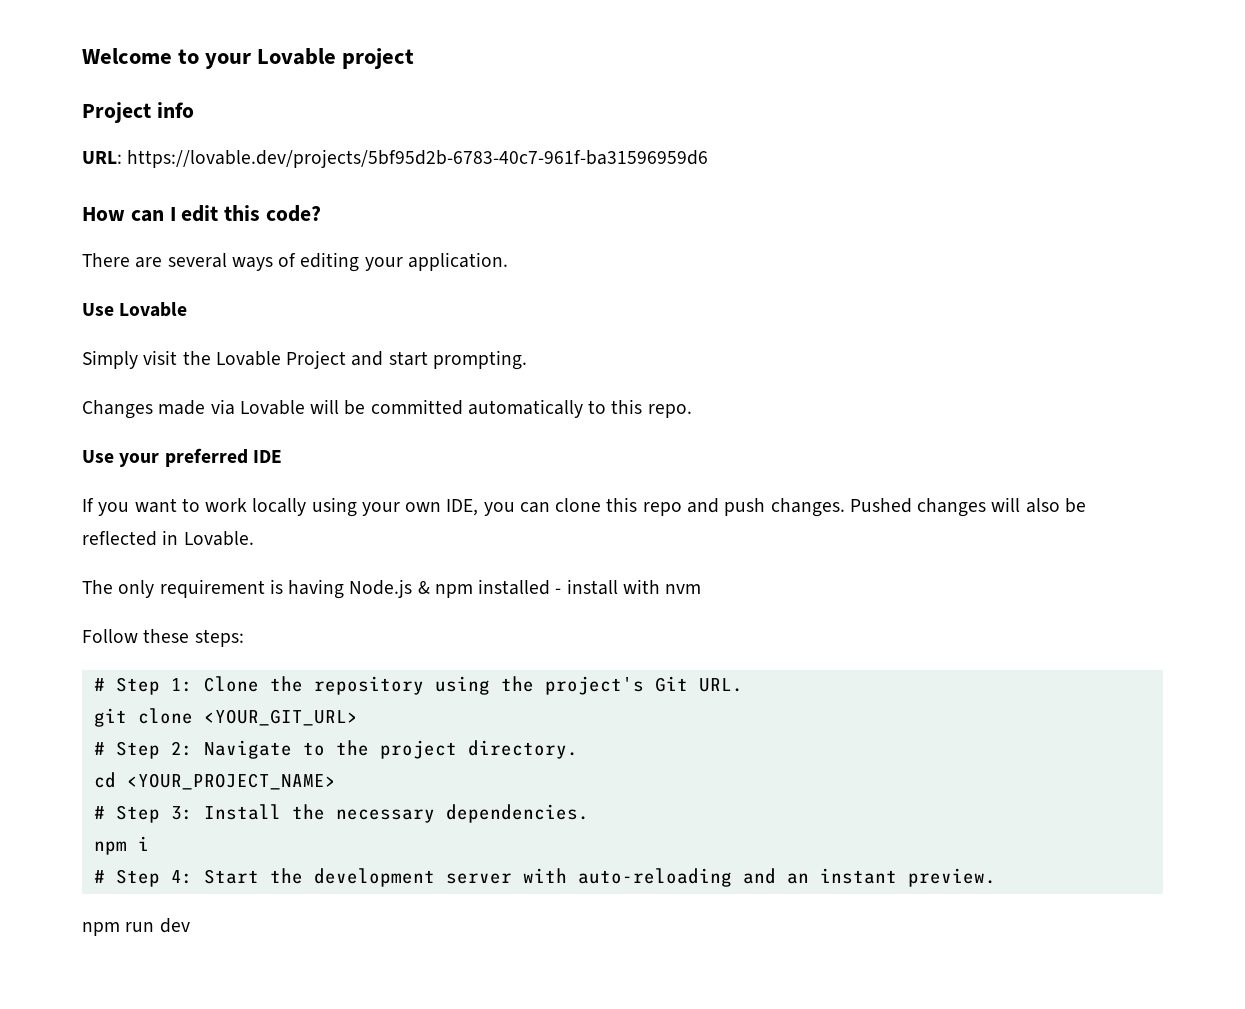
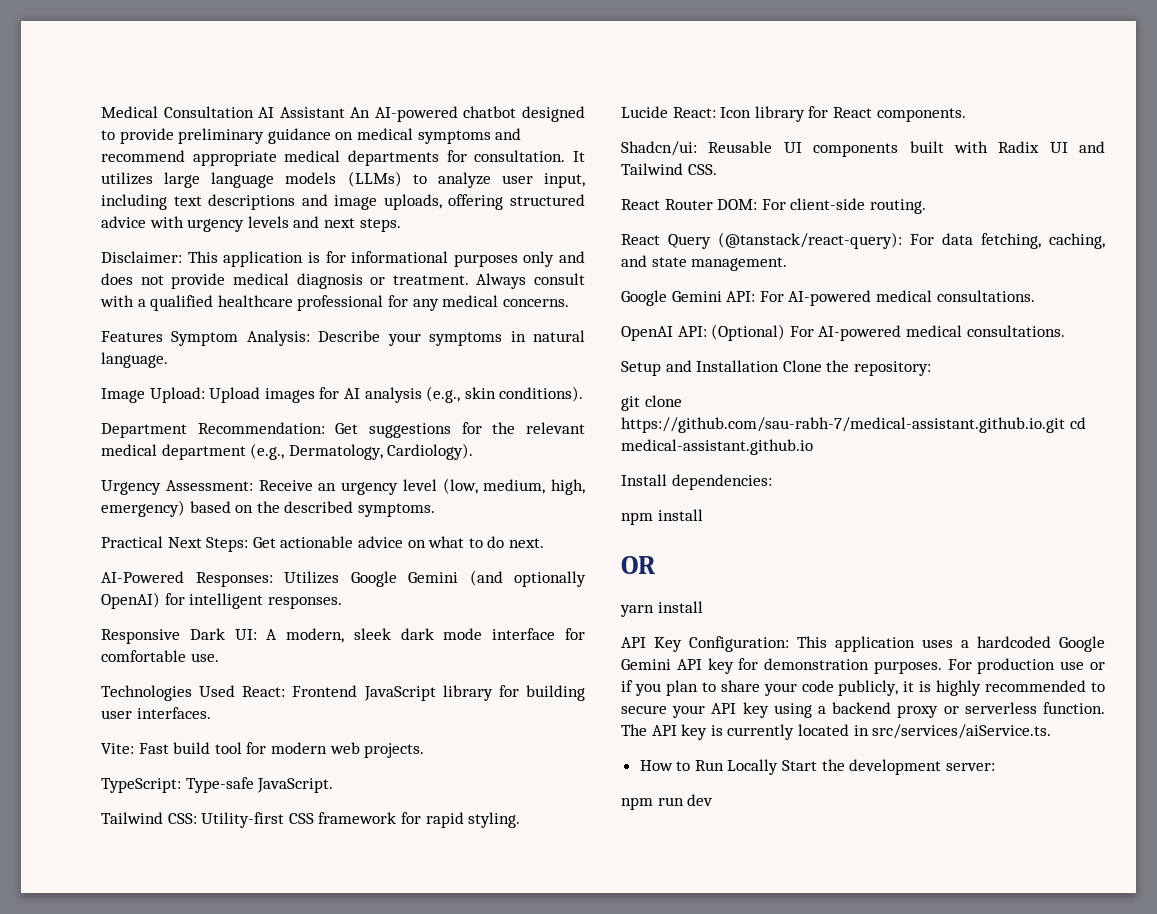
[82,48,415,69] [82,102,194,123] [82,149,709,168] [82,205,322,222] [82,252,508,272] [82,302,188,317] [82,350,527,370] [82,399,692,419] [82,448,282,467] [82,497,1086,517] [82,530,254,546] [82,579,702,599] [82,629,244,647] [93,676,743,695] [93,708,358,727] [93,740,578,759] [93,772,336,790] [93,804,589,823] [93,836,149,855] [93,868,996,887] Welcome to your Lovable project // Project info // URL: https://lovable.dev/projects/5bf95d2b-6783-40c7-961f-ba31596959d6 // How can I edit this code? // There are several ways of editing your application. // Use Lovable // Simply visit the Lovable Project and start prompting. // Changes made via Lovable will be committed automatically to this repo. // Use your preferred IDE // If you want to work locally using your own IDE, you can clone this repo and push changes. Pushed changes will also be reflected in Lovable. // The only requirement is having Node.js & npm installed - install with nvm // Follow these steps: // # Step 1: Clone the repository using the project's Git URL. // git clone <YOUR_GIT_URL> // # Step 2: Navigate to the project directory. // cd <YOUR_PROJECT_NAME> // # Step 3: Install the necessary dependencies. // npm i // # Step 4: Start the development server with auto-reloading and an instant preview. -> [101,106,585,122] [101,128,522,144] [101,150,585,166] [101,171,585,188] [101,194,585,210] [101,216,401,232] [101,251,585,267] [101,273,585,289] [100,295,569,311] [101,330,585,346] [101,352,168,368] [101,386,584,403] [101,422,585,438] [101,443,474,460] [101,478,585,495] [101,500,435,517] [101,536,544,552] [101,570,586,587] [101,592,342,609] [101,628,585,644] [101,650,219,662] [101,685,586,701] [101,707,211,719] [101,742,425,758] [101,777,334,793] [101,812,521,828] [621,106,966,122] [621,141,1105,157] [621,163,717,175] [621,198,926,214] [621,232,1105,249] [621,255,788,271] [621,290,1035,306] [621,324,1065,341] [621,360,931,376] [621,395,682,411] [621,417,1086,433] [621,439,813,455] [621,474,772,490] [621,509,703,525] [621,556,656,574] [620,601,703,617] [621,636,1105,652] [621,658,1105,674] [621,680,1105,696] [621,702,1105,718] [621,724,1052,740] [639,759,995,775] Medical Consultation AI Assistant An AI-powered chatbot designed to provide preliminary guidance on medical symptoms and recommend appropriate medical departments for consultation. It utilizes large language models (LLMs) to analyze user input, including text descriptions and image uploads, offering structured advice with urgency levels and next steps. // Disclaimer: This application is for informational purposes only and does not provide medical diagnosis or treatment. Always consult with a qualified healthcare professional for any medical concerns. // Features Symptom Analysis: Describe your symptoms in natural language. // Image Upload: Upload images for AI analysis (e.g., skin conditions). // Department Recommendation: Get suggestions for the relevant medical department (e.g., Dermatology, Cardiology). // Urgency Assessment: Receive an urgency level (low, medium, high, emergency) based on the described symptoms. // Practical Next Steps: Get actionable advice on what to do next. // AI-Powered Responses: Utilizes Google Gemini (and optionally OpenAI) for intelligent responses. // Responsive Dark UI: A modern, sleek dark mode interface for comfortable use. // Technologies Used React: Frontend JavaScript library for building user interfaces. // Vite: Fast build tool for modern web projects. // TypeScript: Type-safe JavaScript. // Tailwind CSS: Utility-first CSS framework for rapid styling. // Lucide React: Icon library for React components. // Shadcn/ui: Reusable UI components built with Radix UI and Tailwind CSS. // React Router DOM: For client-side routing. // React Query (@tanstack/react-query): For data fetching, caching, and state management. // Google Gemini API: For AI-powered medical consultations. // OpenAI API: (Optional) For AI-powered medical consultations. // Setup and Installation Clone the repository: // git clone https://github.com/sau-rabh-7/medical-assistant.github.io.git cd medical-assistant.github.io // Install dependencies: // npm install // OR // yarn install // API Key Configuration: This application uses a hardcoded Google Gemini API key for demonstration purposes. For production use or if you plan to share your code publicly, it is highly recommended to secure your API key using a backend proxy or serverless function. The API key is currently located in src/services/aiService.ts. // How to Run Locally Start the development server:

